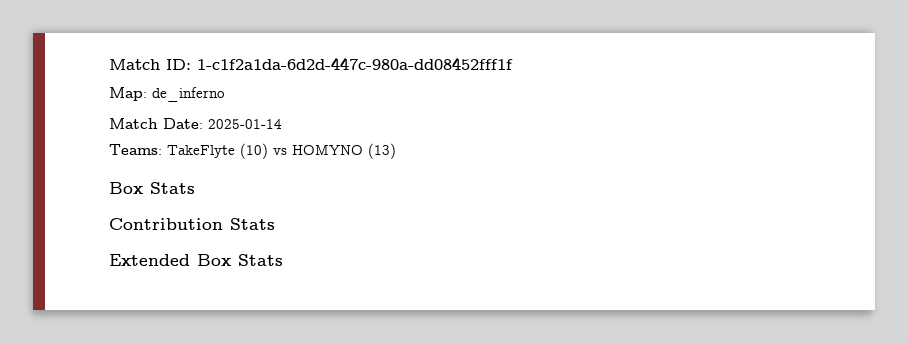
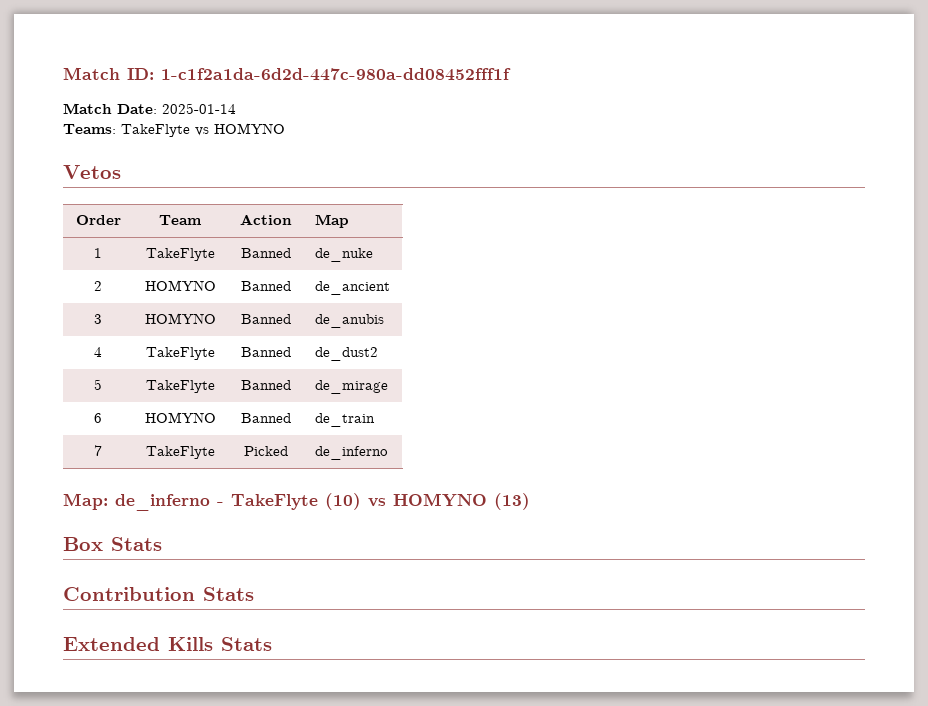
[109,87,225,102] // Map: de_inferno -> (511, 74) none
(235, 151) none -> [195,123,285,136] [63,165,121,179] [75,215,121,225] [159,215,202,225] [239,214,292,225] [314,214,349,228] [94,248,102,258] [145,248,215,261] [240,248,291,258] [314,248,373,262] [94,281,102,291] [144,280,216,291] [240,281,291,291] [314,281,390,295] [94,314,102,324] [144,313,216,324] [240,314,291,324] [314,314,384,328] [94,347,102,357] [145,347,215,360] [240,347,291,357] [314,347,378,361] [94,379,102,390] [145,380,215,393] [240,380,291,390] [314,380,388,394] [94,413,102,423] [144,412,216,423] [240,413,291,423] [314,413,375,427] [94,445,102,456] [145,446,215,459] [243,446,288,456] [314,446,388,460] [63,493,318,511] vs HOMYNO // Vetos // Order | Team | Action | Map // 1 | TakeFlyte | Banned | de_nuke // 2 | HOMYNO | Banned | de_ancient // 3 | HOMYNO | Banned | de_anubis // 4 | TakeFlyte | Banned | de_dust2 // 5 | TakeFlyte | Banned | de_mirage // 6 | HOMYNO | Banned | de_train // 7 | TakeFlyte | Picked | de_inferno // Map: de_inferno - TakeFlyte
[197,254,232,266] Box -> [168,637,213,651] Kills

